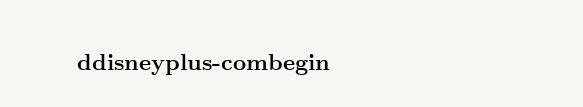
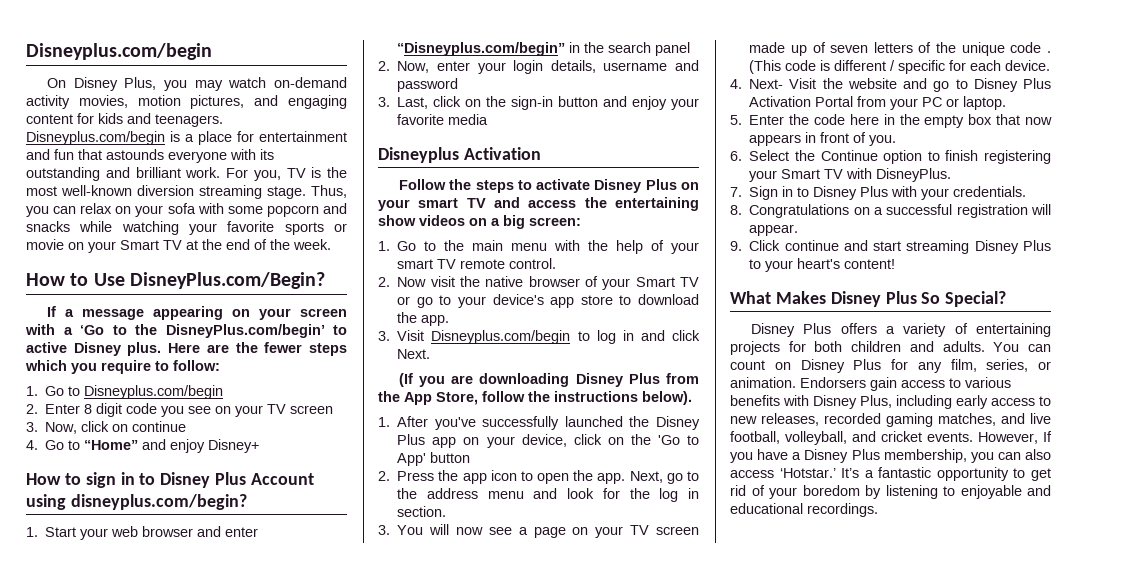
[77,54,330,75] ddisneyplus-combegin -> [26,43,212,60] [46,77,347,91] [26,95,347,109] [26,113,223,127] [26,131,347,145] [26,149,274,163] [26,167,347,181] [26,185,347,199] [26,203,347,217] [26,221,347,235] [26,239,331,253] [26,272,325,289] [46,306,347,320] [25,324,347,338] [26,342,348,356] [25,360,220,374] [26,385,224,399] [26,403,334,417] [26,421,187,434] [26,439,260,453] [26,472,315,488] [26,494,247,510] [26,526,259,540] [397,42,691,56] [378,60,699,74] [397,78,459,92] [378,96,699,110] [397,114,489,125] [378,147,541,163] [398,179,699,193] [378,197,699,211] [378,215,581,229] [378,240,699,254] [397,258,557,269] [378,276,699,290] [397,294,699,308] [397,312,450,326] [378,330,700,344] [397,349,431,359] [398,373,699,387] [378,391,692,405] [378,416,700,430] [397,434,699,448] [397,452,471,466] [378,470,699,484] [397,488,699,502] [397,506,447,517] [378,524,699,538] [749,42,1051,56] [749,60,1051,74] [730,78,1051,92] [749,96,1007,110] [730,114,1052,128] [749,132,897,146] [730,150,1051,164] [749,168,952,182] [730,186,1027,200] [730,204,1051,218] [749,224,799,236] [730,240,1051,254] [749,258,896,272] [730,291,1007,307] [750,323,1051,337] [730,341,1051,355] [730,359,1051,373] [730,377,1011,391] [730,395,1051,409] [730,413,1051,427] [730,431,1052,445] [730,449,1051,463] [730,467,1051,481] [730,485,1051,499] [730,503,878,517] Disneyplus.com/begin // On Disney Plus, you may watch on-demand activity movies, motion pictures, and engaging content for kids and teenagers. Disneyplus.com/begin is a place for entertainment and fun that astounds everyone with its outstanding and brilliant work. For you, TV is the most well-known diversion streaming stage. Thus, you can relax on your sofa with some popcorn and snacks while watching your favorite sports or movie on your Smart TV at the end of the week. // How to Use DisneyPlus.com/Begin? // If a message appearing on your screen with a ‘Go to the DisneyPlus.com/begin’ to active Disney plus. Here are the fewer steps which you require to follow: // 1. Go to Disneyplus.com/begin // 2. Enter 8 digit code you see on your TV screen // 3. Now, click on continue // 4. Go to “Home” and enjoy Disney+ // How to sign in to Disney Plus Account using disneyplus.com/begin? // 1. Start your web browser and enter “Disneyplus.com/begin” in the search panel // 2. Now, enter your login details, username and password // 3. Last, click on the sign-in button and enjoy your favorite media // Disneyplus Activation // Follow the steps to activate Disney Plus on your smart TV and access the entertaining show videos on a big screen: // 1. Go to the main menu with the help of your smart TV remote control. // 2. Now visit the native browser of your Smart TV or go to your device's app store to download the app. // 3. Visit Disneyplus.com/begin to log in and click Next. // (If you are downloading Disney Plus from the App Store, follow the instructions below). // 1. After you've successfully launched the Disney Plus app on your device, click on the 'Go to App' button // 2. Press the app icon to open the app. Next, go to the address menu and look for the log in section. // 3. You will now see a page on your TV screen made up of seven letters of the unique code . (This code is different / specific for each device. // 4. Next- Visit the website and go to Disney Plus Activation Portal from your PC or laptop. // 5. Enter the code here in the empty box that now appears in front of you. // 6. Select the Continue option to finish registering your Smart TV with DisneyPlus. // 7. Sign in to Disney Plus with your credentials. // 8. Congratulations on a successful registration will appear. // 9. Click continue and start streaming Disney Plus to your heart's content! // What Makes Disney Plus So Special? // Disney Plus offers a variety of entertaining projects for both children and adults. You can count on Disney Plus for any film, series, or animation. Endorsers gain access to various benefits with Disney Plus, including early access to new releases, recorded gaming matches, and live football, volleyball, and cricket events. However, If you have a Disney Plus membership, you can also access ‘Hotstar.’ It’s a fantastic opportunity to get rid of your boredom by listening to enjoyable and educational recordings.

